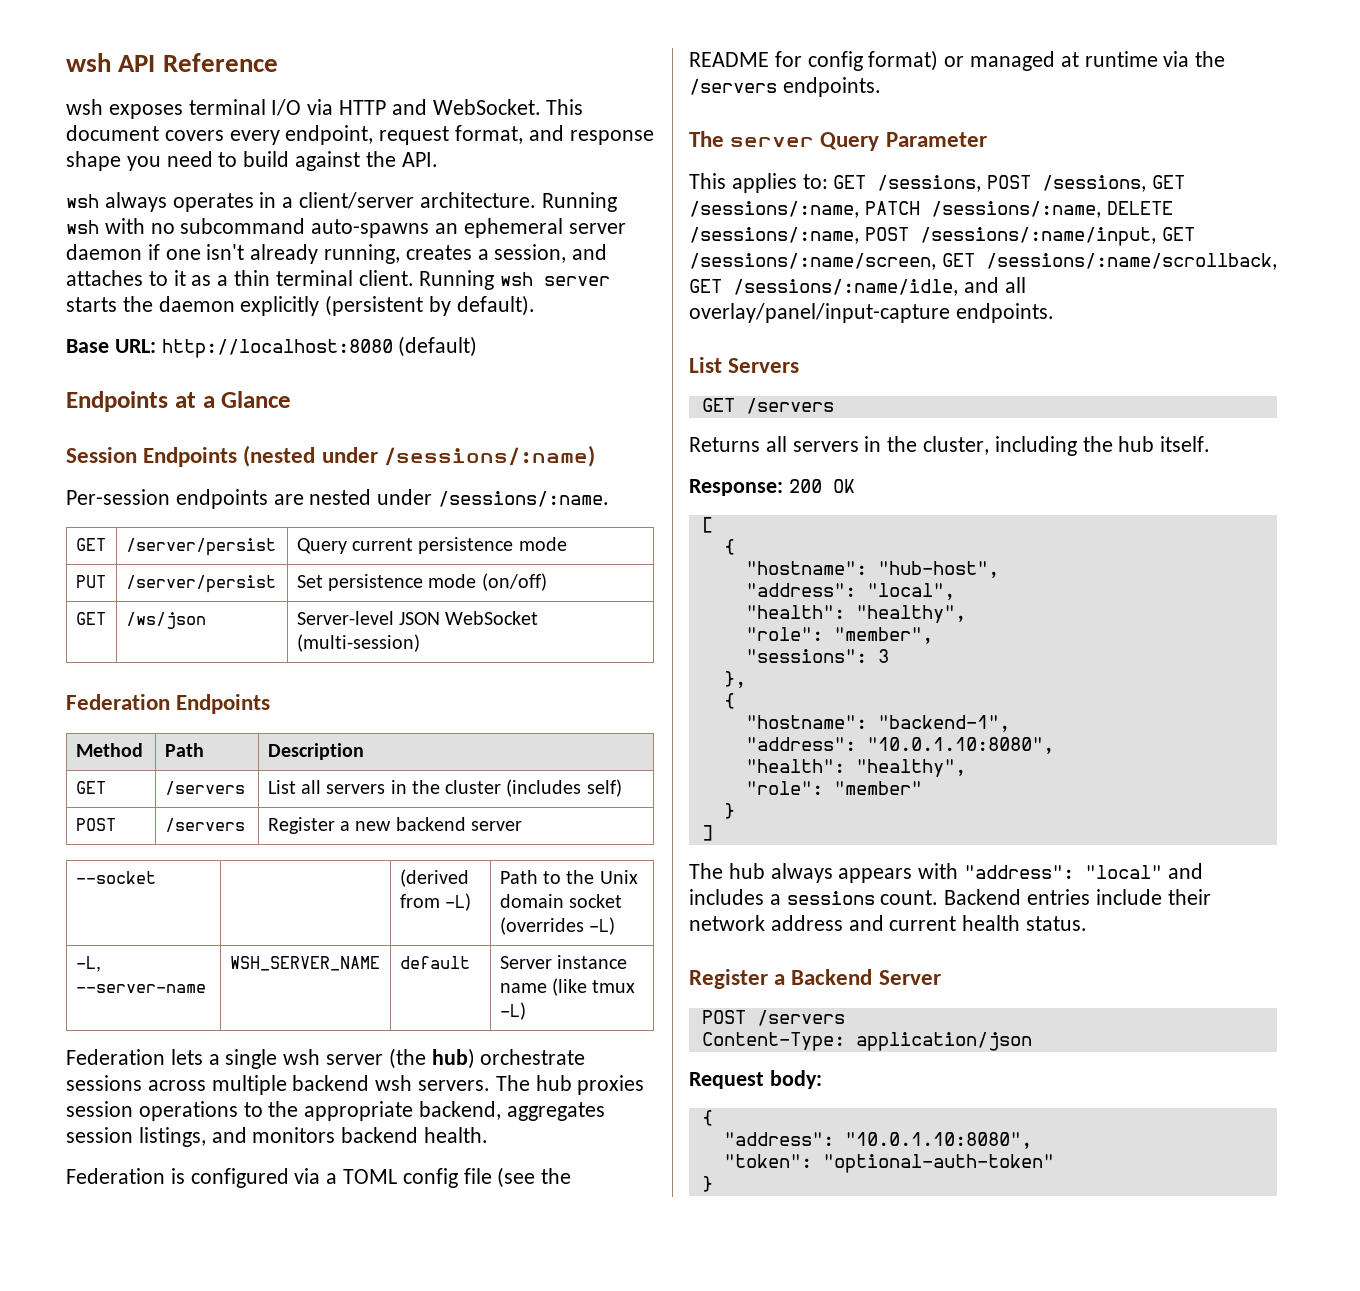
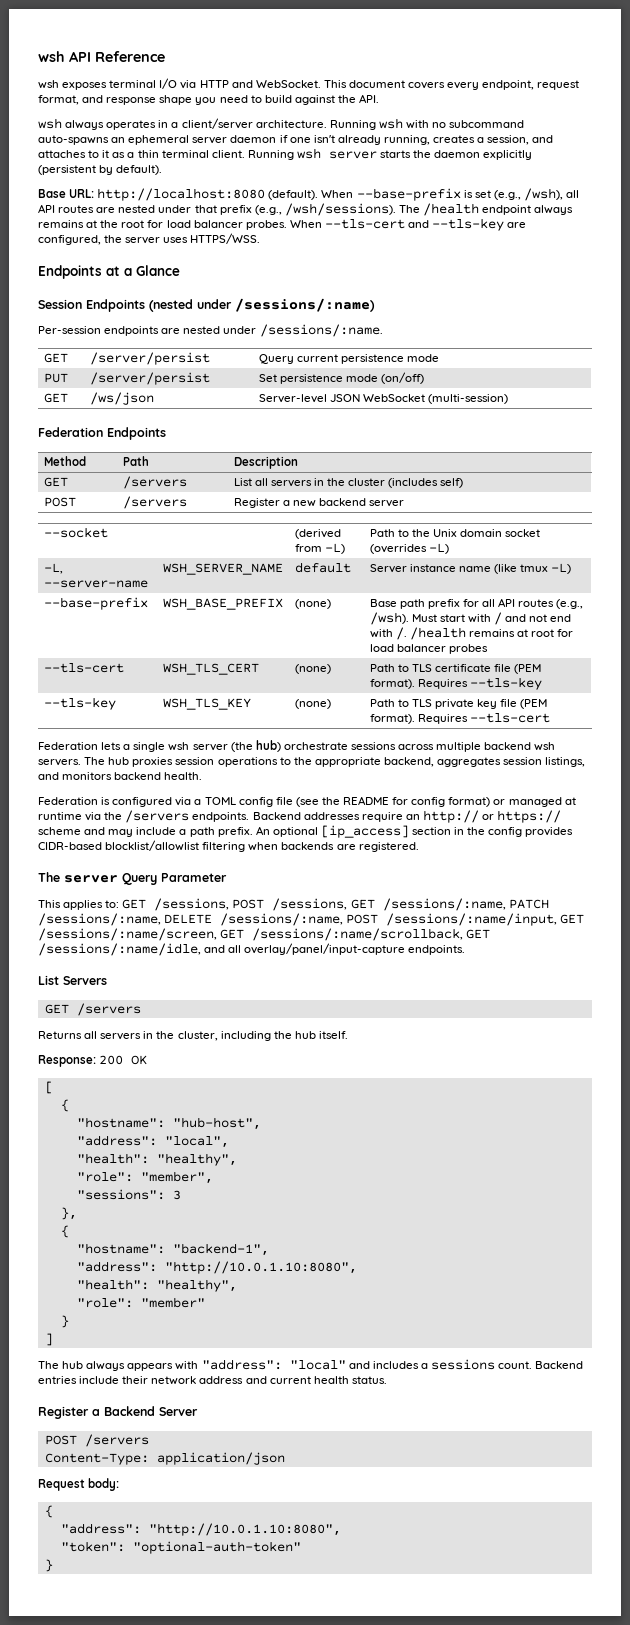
[398,336,478,357] (default) -> [268,188,580,201] [38,203,574,216] [38,218,527,231] [38,233,261,245] (default). When --base-prefix is set (e.g., /wsh), all API routes are nested under that prefix (e.g., /wsh/sessions). The /health endpoint always remains at the root for load balancer probes. When --tls-cert and --tls-key are configured, the server uses HTTPS/WSS.
(526, 1011) none -> [43,597,148,610] [162,598,283,610] [294,599,331,609] [369,598,584,609] [369,612,572,625] [369,627,574,640] [369,644,488,654] [43,663,124,673] [162,663,259,675] [294,664,331,674] [369,664,542,674] [369,677,542,690] [43,697,116,710] [162,698,251,710] [294,699,331,709] [369,699,548,709] [369,713,550,724] // --base-prefix | WSH_BASE_PREFIX | (none) | Base path prefix for all API routes (e.g., /wsh). Must start with / and not end with /. /health remains at root for load balancer probes // --tls-cert | WSH_TLS_CERT | (none) | Path to TLS certificate file (PEM format). Requires --tls-key // --tls-key | WSH_TLS_KEY | (none) | Path to TLS private key file (PEM format). Requires --tls-cert
(881, 87) none -> [252,810,562,823] [38,825,574,838] [38,840,419,852] Backend addresses require an http:// or https:// scheme and may include a path prefix. An optional [ip_access] section in the config provides CIDR-based blocklist/allowlist filtering when backends are registered.
[866,737,1054,754] "10.0.1.10:8080", -> [164,1261,357,1274] "http://10.0.1.10:8080",
[844,1132,1032,1149] "10.0.1.10:8080", -> [148,1523,341,1536] "http://10.0.1.10:8080",

